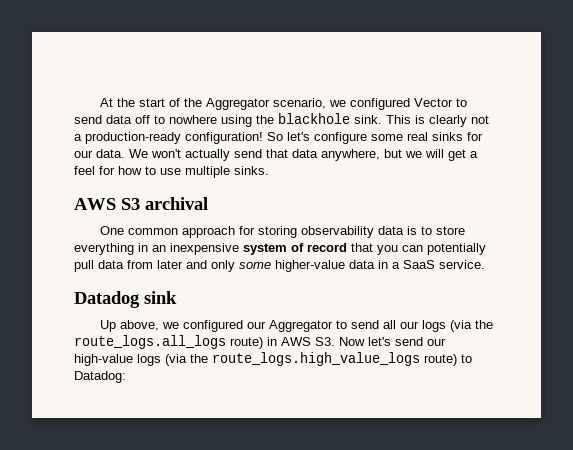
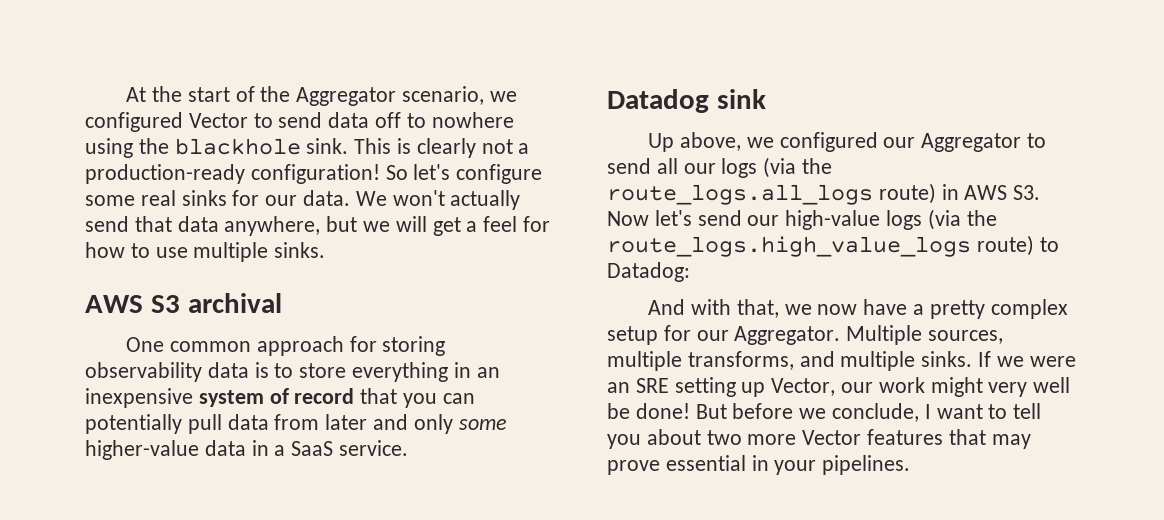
(126, 377) none -> [648,299,1068,319] [607,325,1004,345] [607,351,1076,371] [607,377,1071,397] [607,403,1042,422] [607,429,1031,449] [607,455,911,475] // And with that, we now have a pretty complex setup for our Aggregator. Multiple sources, multiple transforms, and multiple sinks. If we were an SRE setting up Vector, our work might very well be done! But before we conclude, I want to tell you about two more Vector features that may prove essential in your pipelines.

